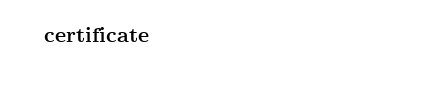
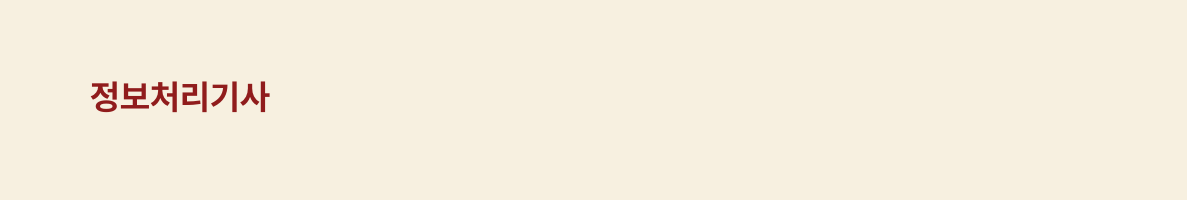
[44,27,149,42] certificate -> [90,81,270,113] 정보처리기사

